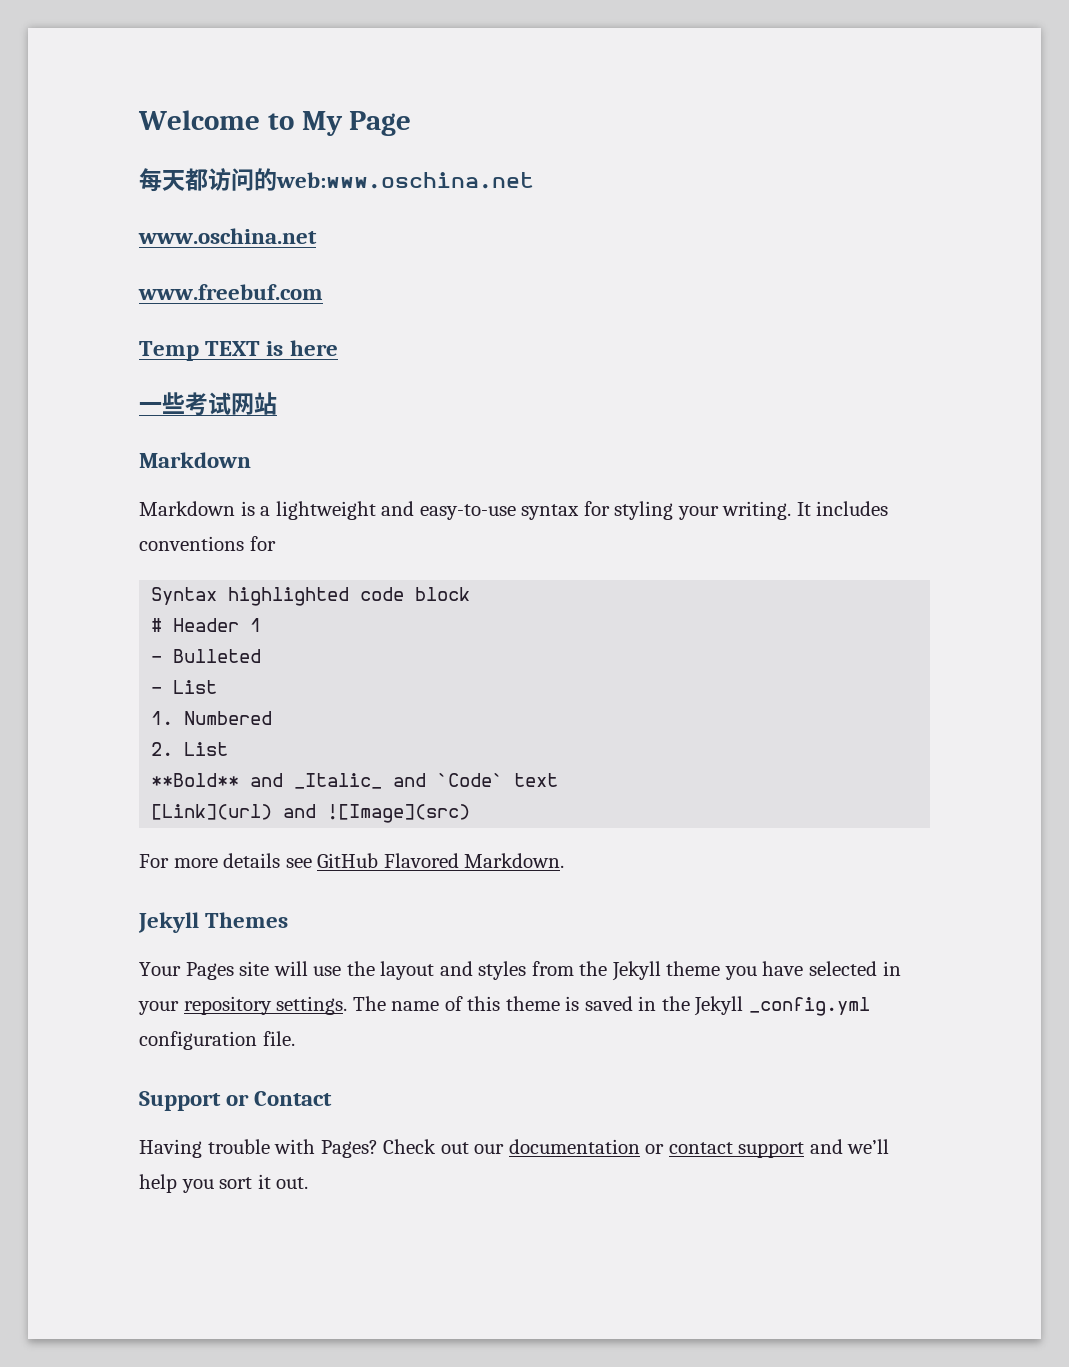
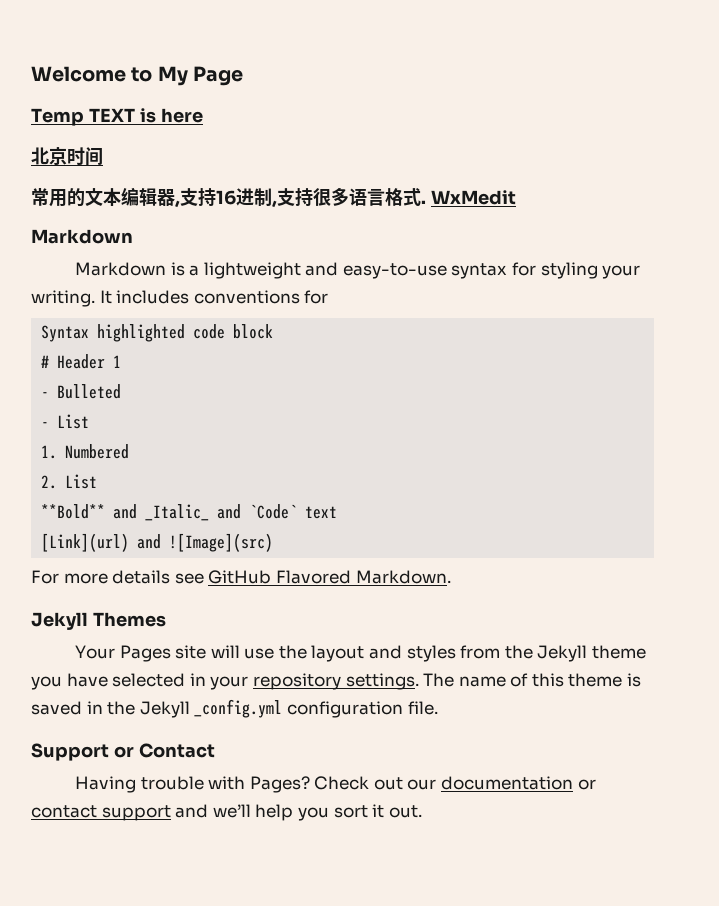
[139,168,534,192] [138,228,317,244] [138,284,323,300] [139,340,338,361] [139,392,277,416] 每天都访问的web:www.oschina.net // www.oschina.net // www.freebuf.com // Temp TEXT is here // 一些考试网站 -> [31,108,203,126] [31,147,103,166] [31,187,516,208] Temp TEXT is here // 北京时间 // 常用的文本编辑器,支持16进制,支持很多语言格式. WxMedit

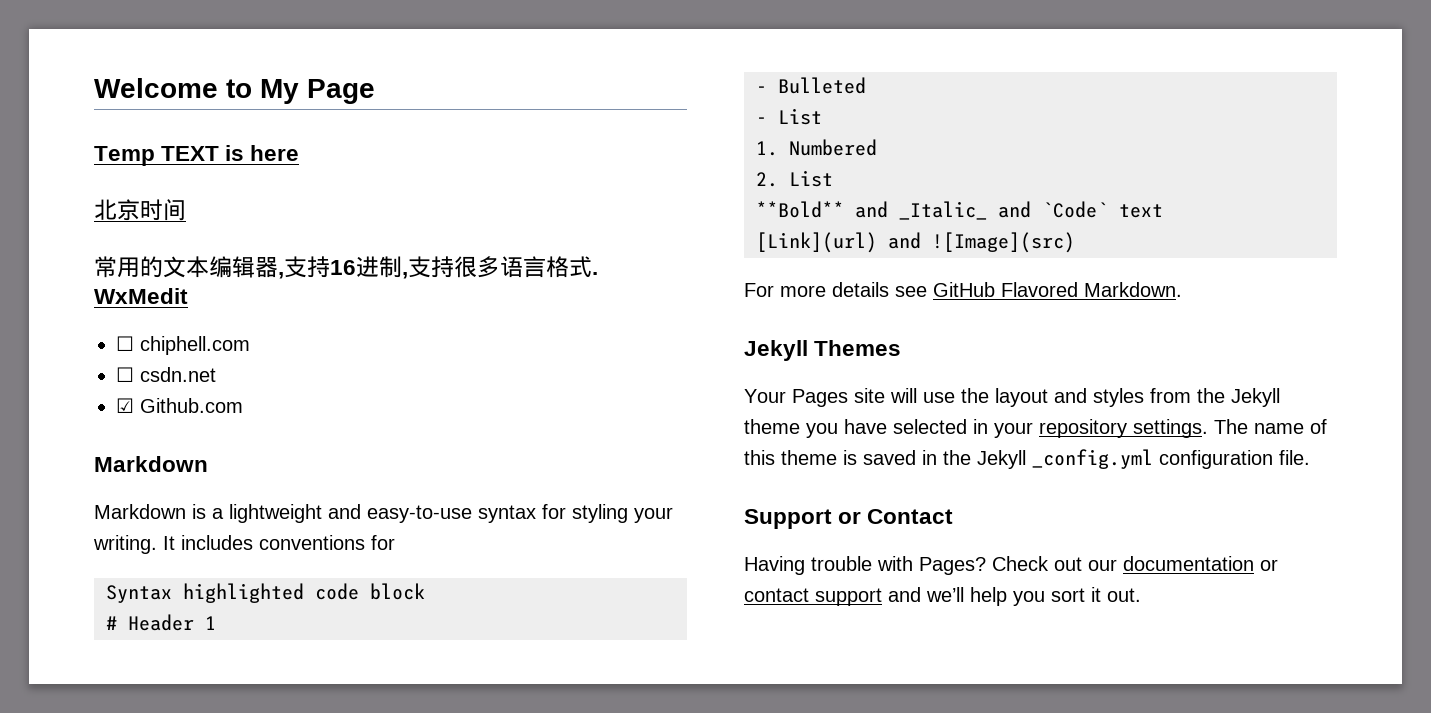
(516, 197) none -> [116,336,250,355] [116,367,216,382] [116,398,243,413] // ☐ chiphell.com // ☐ csdn.net // ☑ Github.com

